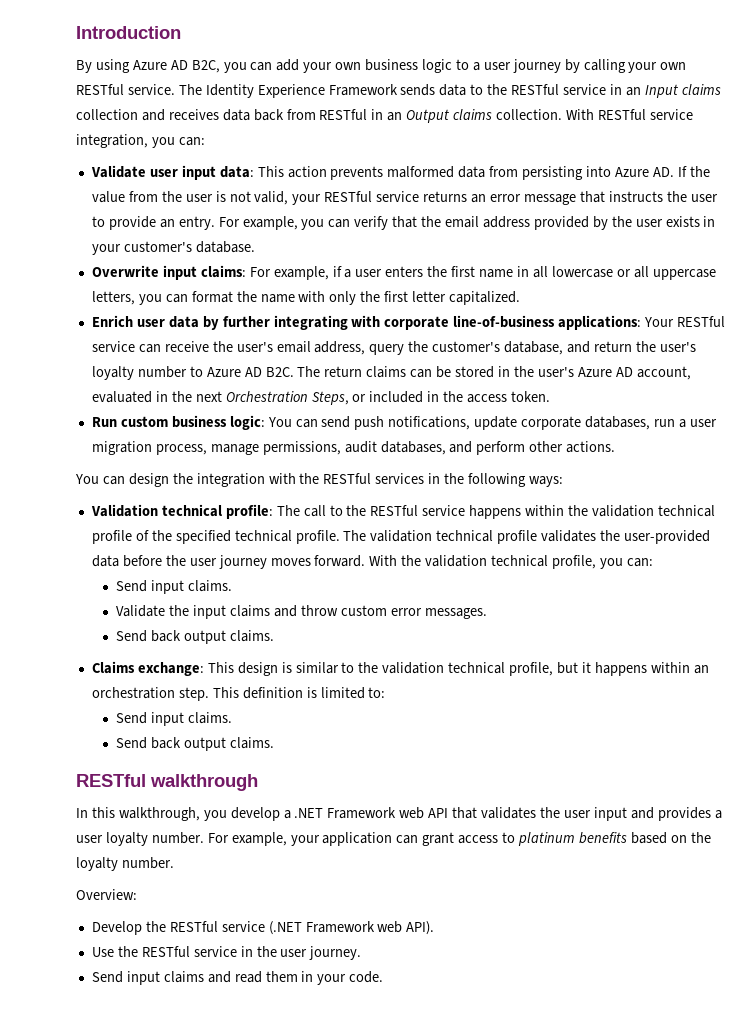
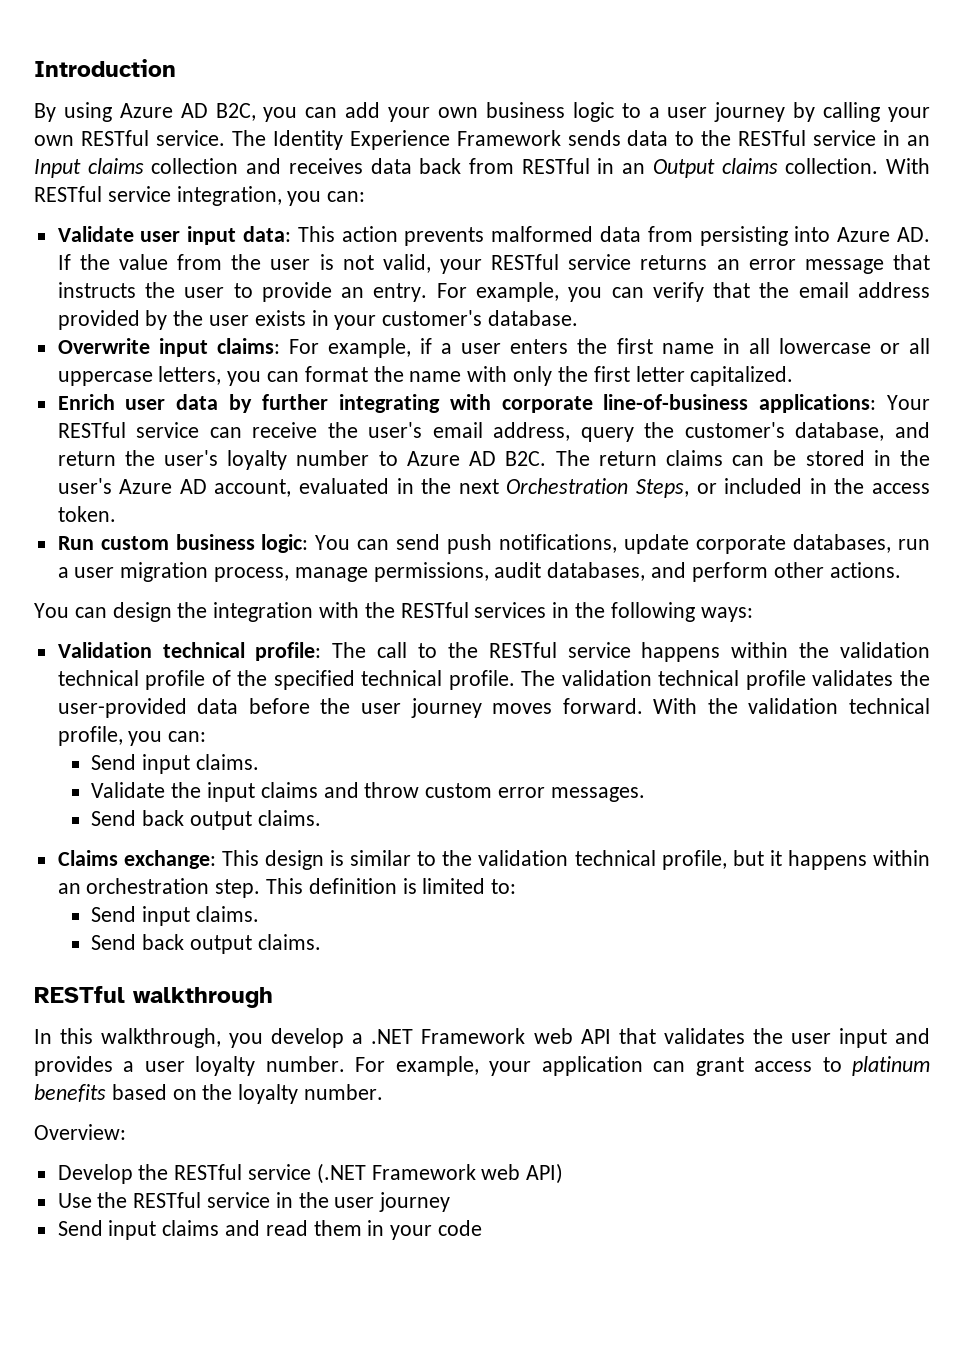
[406,921,435,935] API). -> [526,1163,564,1184] API)
[309,946,362,960] journey. -> [379,1192,451,1212] journey
[349,971,384,983] code. -> [438,1220,483,1236] code

